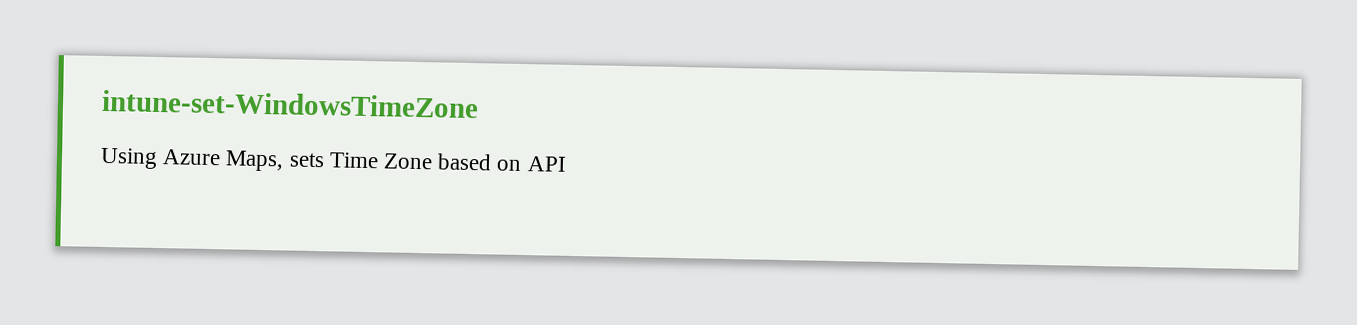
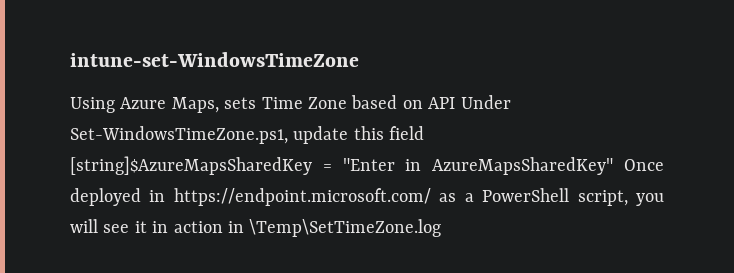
(567, 164) none -> [460,95,511,109] [70,126,425,144] [70,156,664,175] [70,188,665,206] [70,219,442,237] Under Set-WindowsTimeZone.ps1, update this field [string]$AzureMapsSharedKey = "Enter in AzureMapsSharedKey" Once deployed in https://endpoint.microsoft.com/ as a PowerShell script, you will see it in action in \Temp\SetTimeZone.log

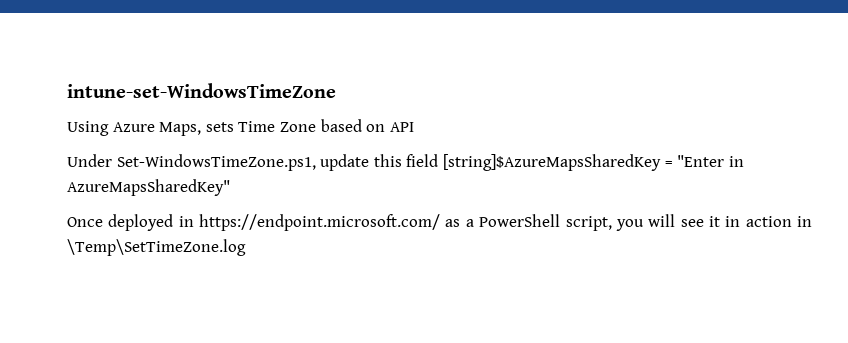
(456, 103) none -> (414, 127) //
(614, 166) none -> (230, 187) //

